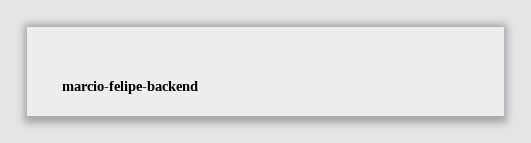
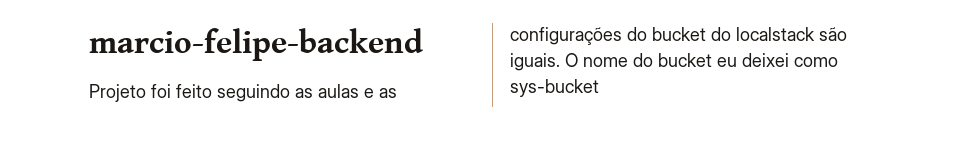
(198, 87) none -> [89,84,397,102] [510,27,847,45] [510,53,838,71] [510,79,599,97] // Projeto foi feito seguindo as aulas e as configurações do bucket do localstack são iguais. O nome do bucket eu deixei como sys-bucket

